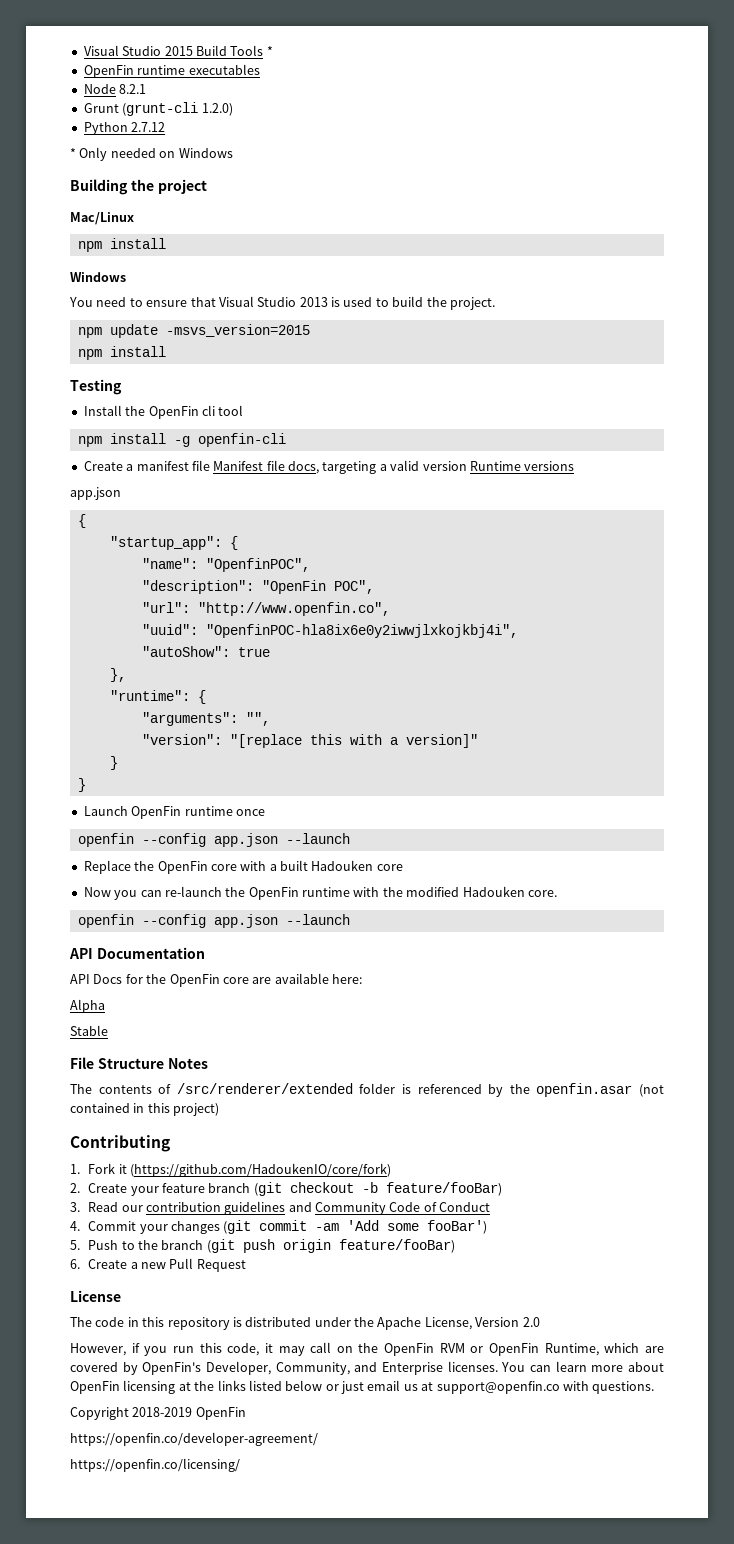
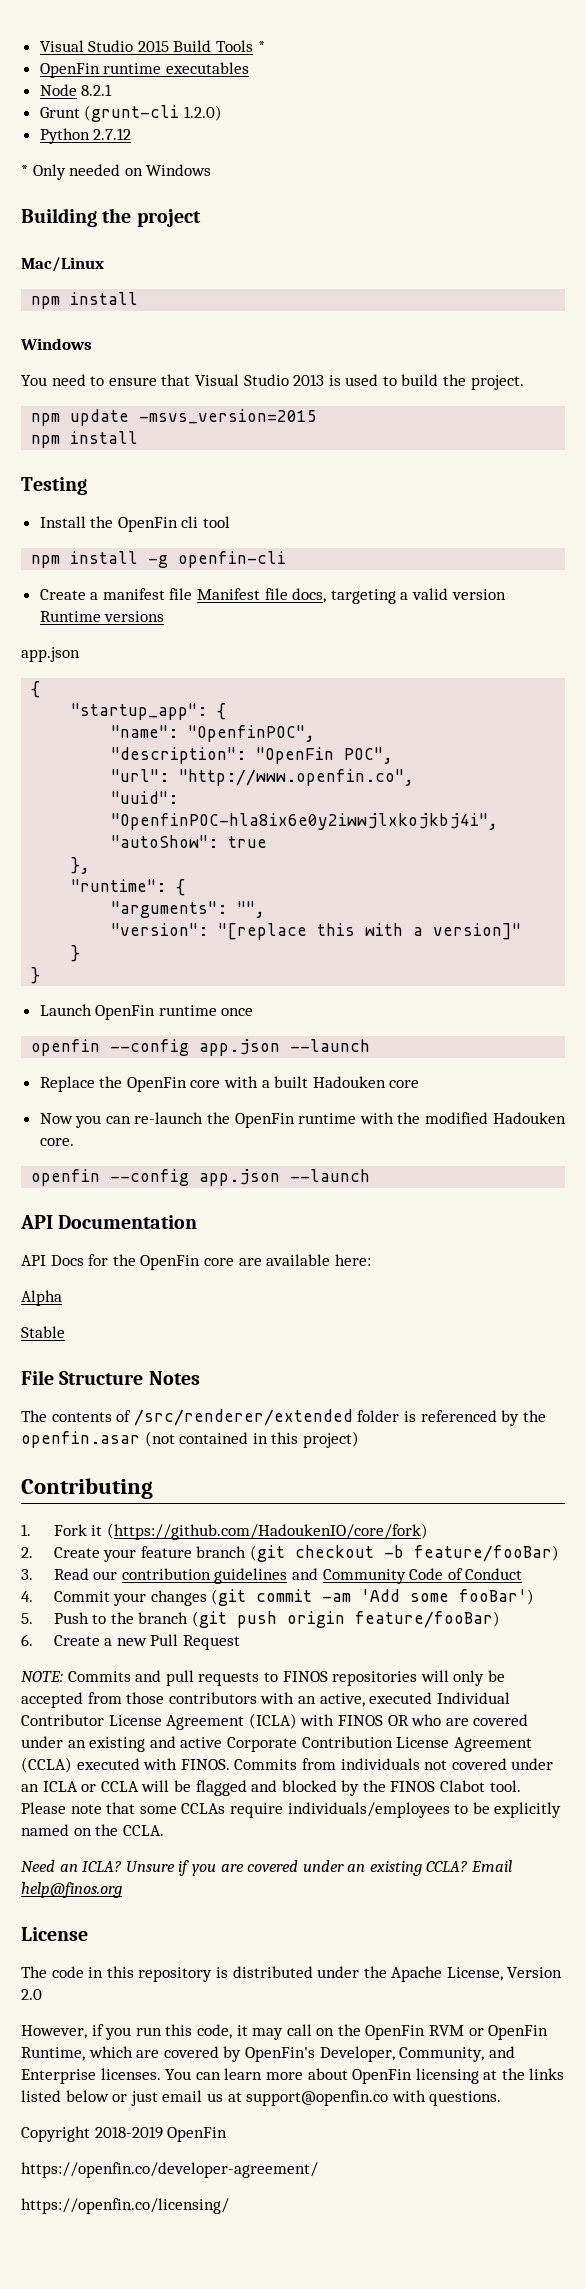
(246, 1265) none -> [21,1670,505,1686] [21,1692,510,1708] [21,1713,529,1730] [21,1736,532,1752] [21,1757,554,1773] [21,1780,521,1796] [21,1802,562,1818] [21,1824,164,1836] [21,1860,513,1876] [21,1882,122,1898] // NOTE: Commits and pull requests to FINOS repositories will only be accepted from those contributors with an active, executed Individual Contributor License Agreement (ICLA) with FINOS OR who are covered under an existing and active Corporate Contribution License Agreement (CCLA) executed with FINOS. Commits from individuals not covered under an ICLA or CCLA will be flagged and blocked by the FINOS Clabot tool. Please note that some CCLAs require individuals/employees to be explicitly named on the CCLA. // Need an ICLA? Unsure if you are covered under an existing CCLA? Email help@finos.org

